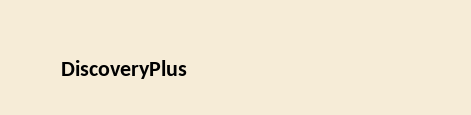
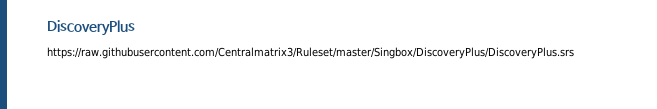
(187, 69) none -> [47,47,574,59] // https://raw.githubusercontent.com/Centralmatrix3/Ruleset/master/Singbox/DiscoveryPlus/DiscoveryPlus.srs

